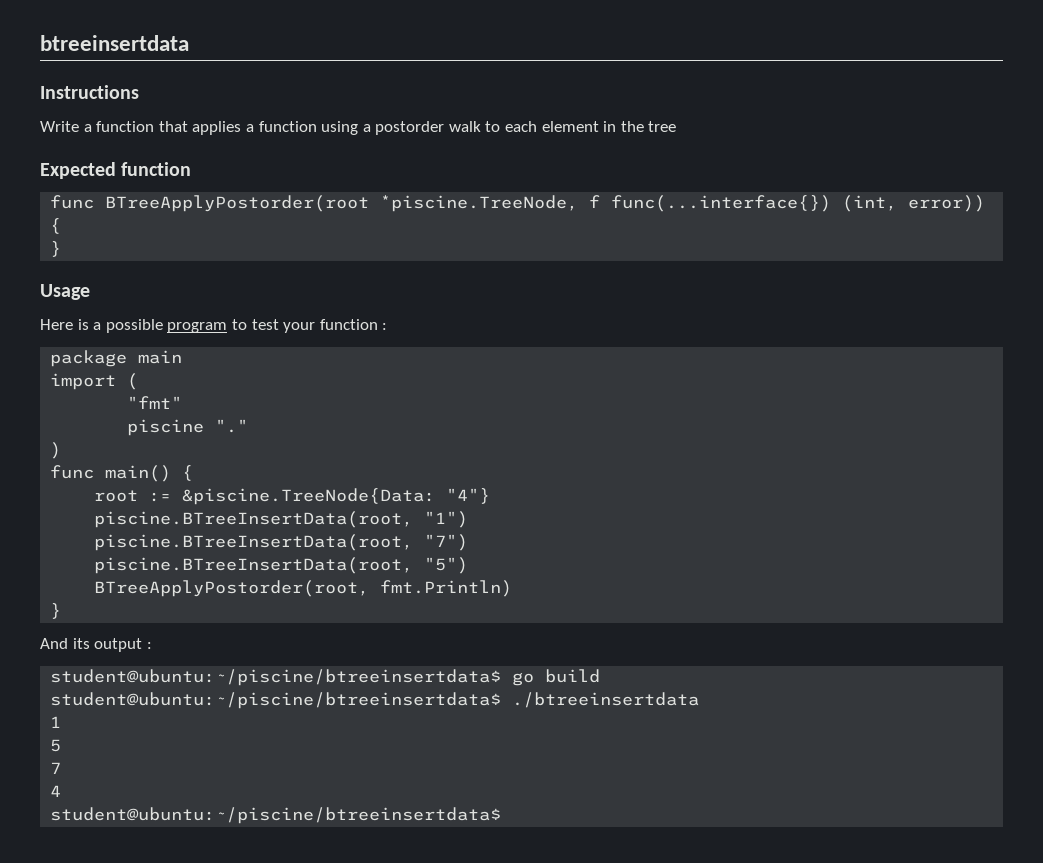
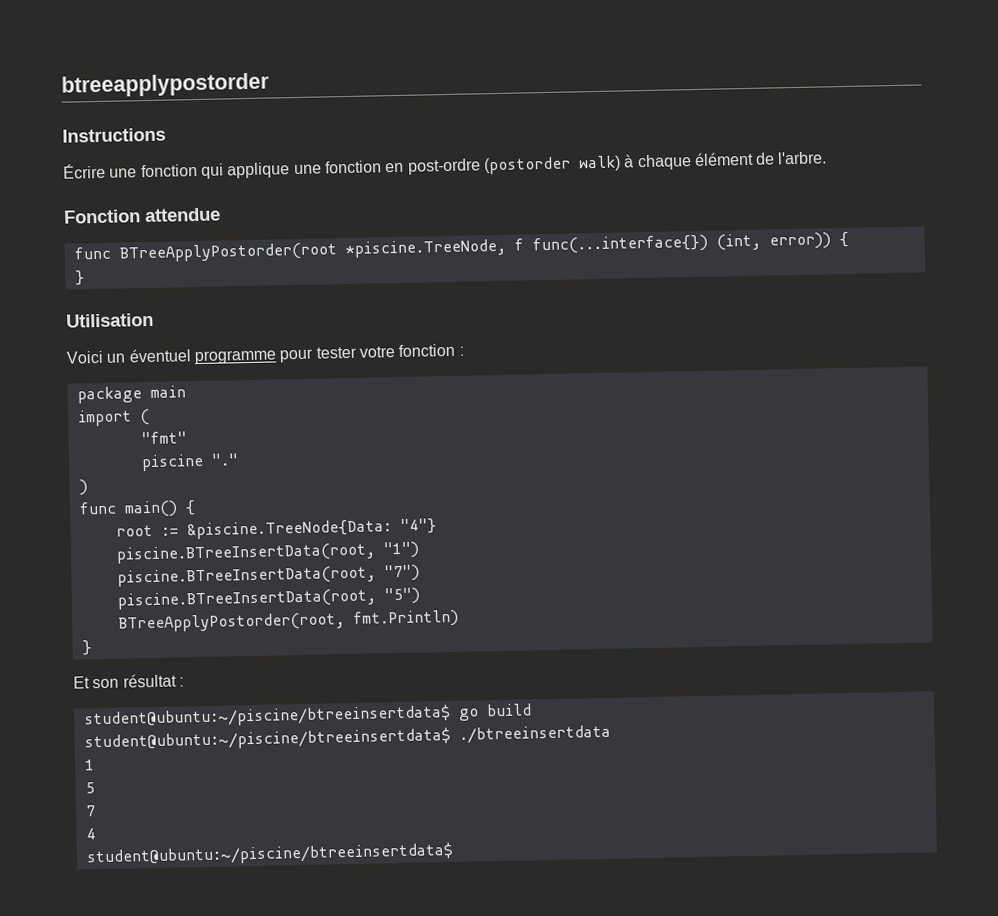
[40,35,189,51] btreeinsertdata -> [61,72,270,98] btreeapplypostorder
[40,121,677,135] [40,162,192,179] Write a function that applies a function using a postorder walk to each element in the tree // Expected function -> [63,151,828,179] [63,207,221,224] Écrire une fonction qui applique une fonction en post-ordre (postorder walk) à chaque élément de l'arbre. // Fonction attendue
[40,284,90,300] [40,319,378,333] Usage // Here is a possible program to test your function -> [66,312,154,328] [66,343,456,365] Utilisation // Voici un éventuel programme pour tester votre fonction
[40,638,143,652] And its output -> [73,673,177,689] Et son résultat

